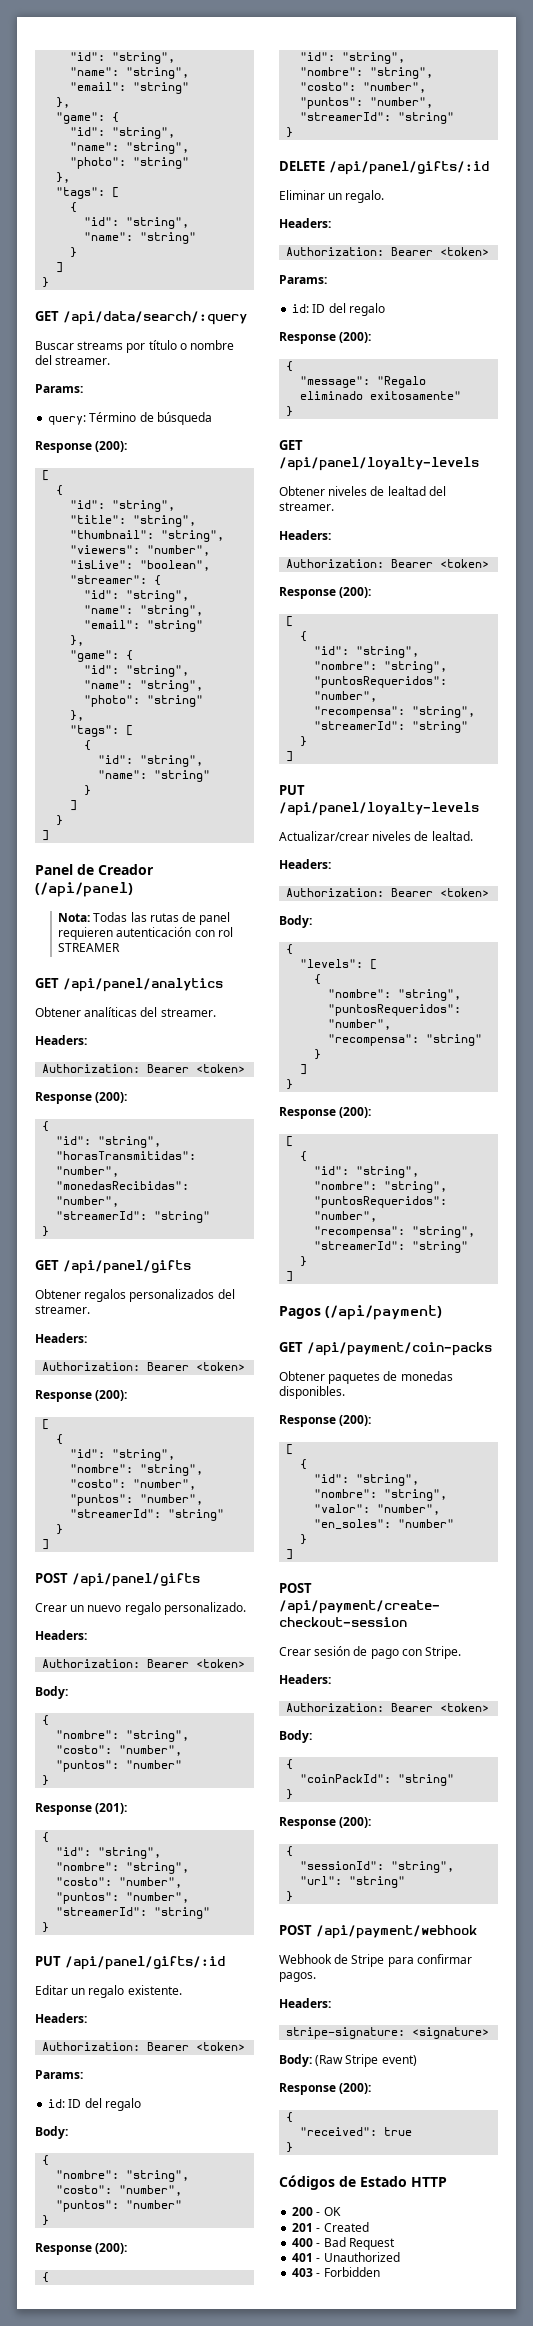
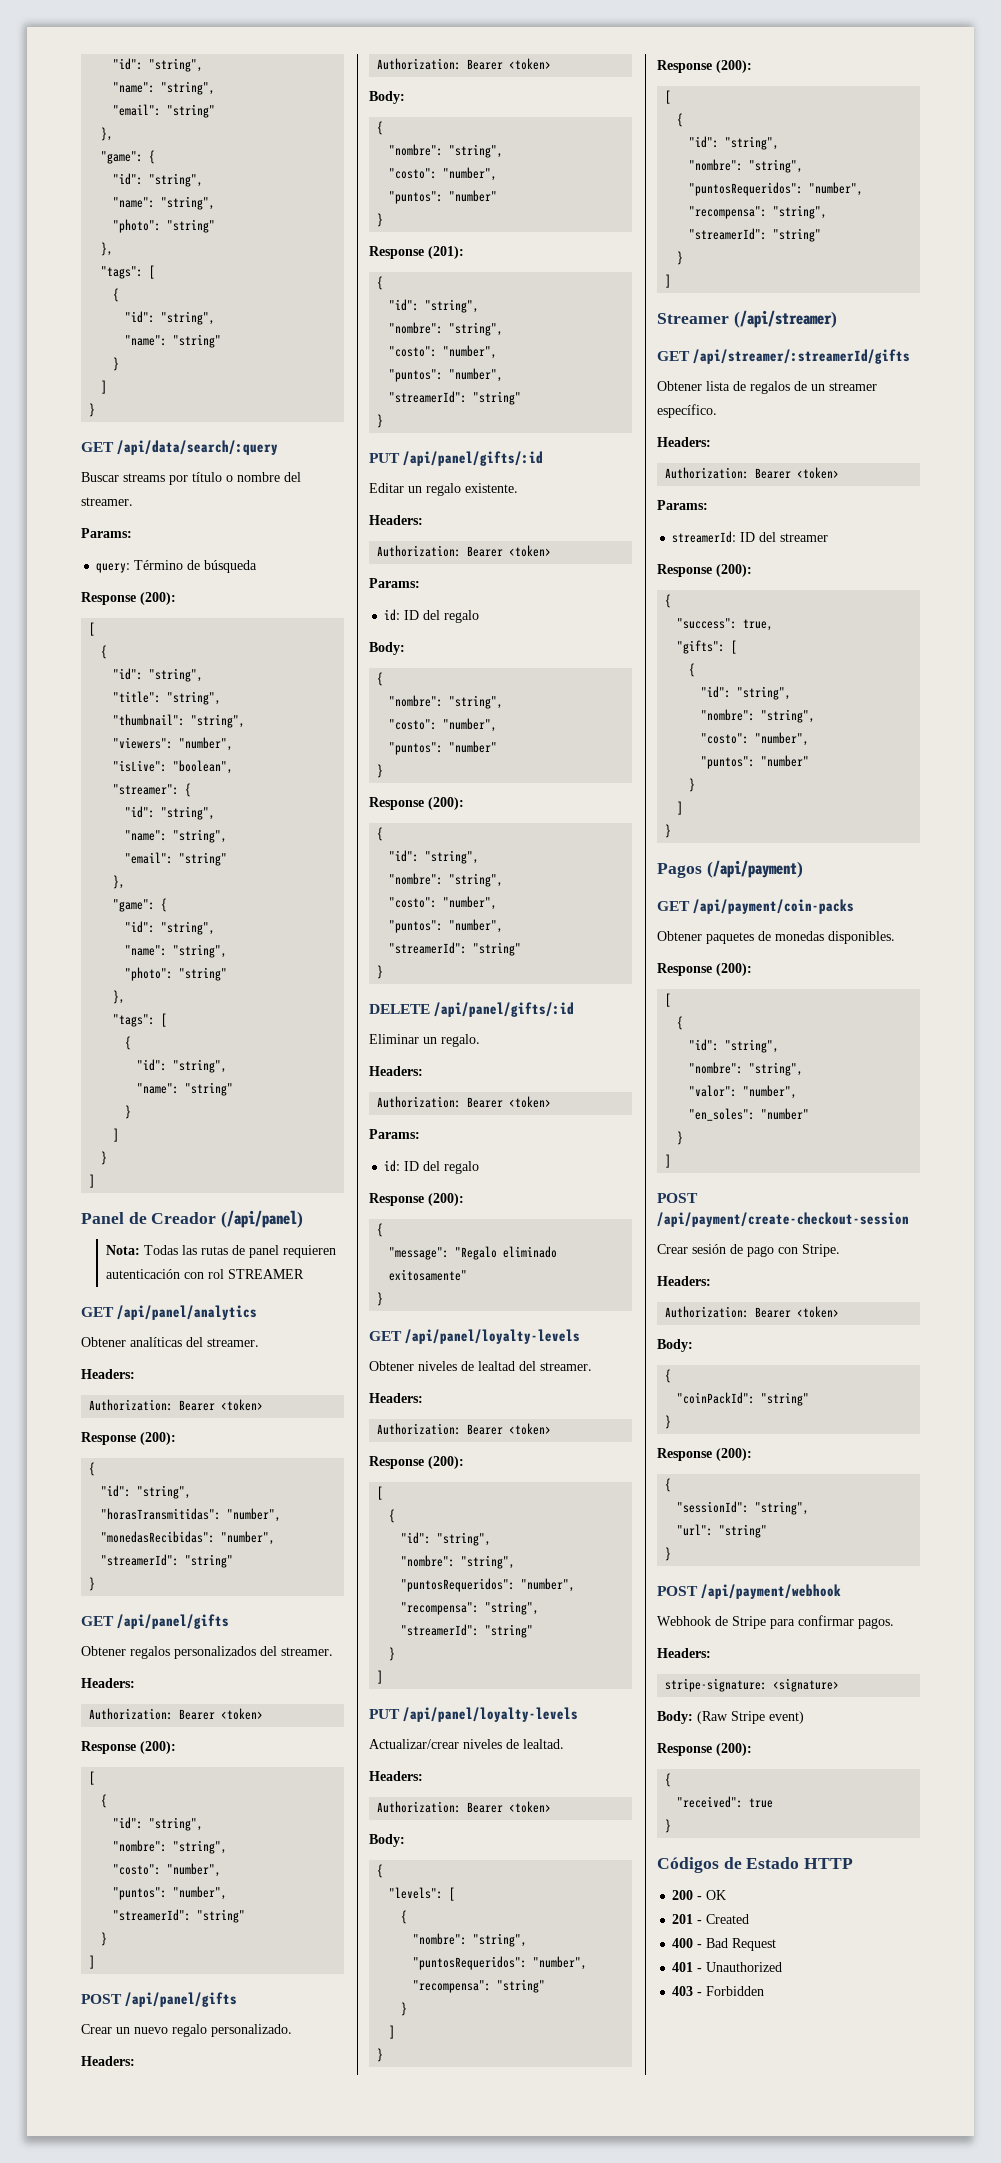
(294, 1276) none -> [657,310,837,328] [657,349,911,364] [657,381,877,394] [657,404,717,418] [657,437,711,447] [665,467,840,479] [657,500,708,510] [672,531,829,543] [657,564,752,577] [665,594,672,608] [677,618,774,631] [677,640,738,654] [689,663,696,677] [701,686,792,700] [701,709,816,723] [701,732,810,746] [701,755,810,769] [689,778,696,792] [677,801,684,815] [665,824,672,838] // Streamer (/api/streamer) // GET /api/streamer/:streamerId/gifts // Obtener lista de regalos de un streamer específico. // Headers: // Authorization: Bearer <token> // Params: // streamerId: ID del streamer // Response (200): // { // "success": true, // "gifts": [ // { // "id": "string", // "nombre": "string", // "costo": "number", // "puntos": "number" // } // ] // }

